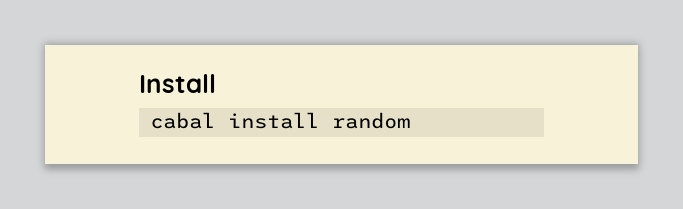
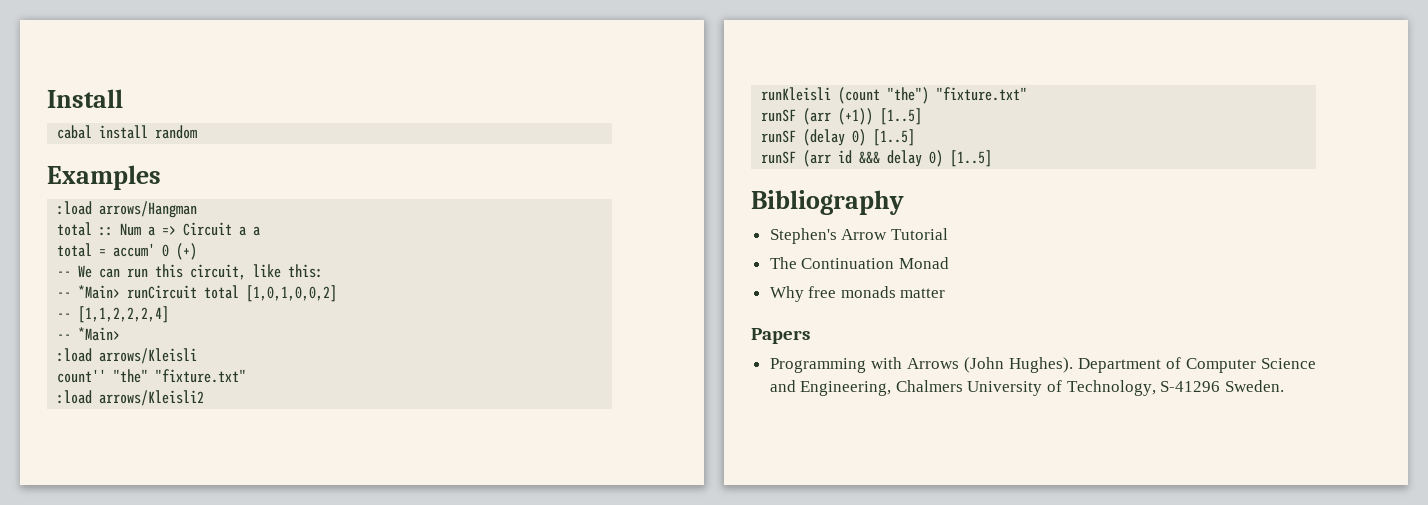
(411, 120) none -> [47,165,161,190] [57,201,198,218] [57,222,261,236] [57,243,198,260] [57,264,324,280] [57,285,338,302] [57,306,170,323] [57,327,121,341] [57,348,198,364] [57,369,247,383] [57,390,205,406] [761,87,1028,104] [761,108,923,125] [761,129,916,146] [761,150,993,167] [751,190,904,215] [769,228,948,244] [769,257,949,269] [769,286,946,302] [751,328,810,344] [769,357,1316,373] [769,380,1284,396] // Examples // :load arrows/Hangman // total :: Num a => Circuit a a // total = accum' 0 (+) // -- We can run this circuit, like this: // -- *Main> runCircuit total [1,0,1,0,0,2] // -- [1,1,2,2,2,4] // -- *Main> // :load arrows/Kleisli // count'' "the" "fixture.txt" // :load arrows/Kleisli2 // runKleisli (count "the") "fixture.txt" // runSF (arr (+1)) [1..5] // runSF (delay 0) [1..5] // runSF (arr id &&& delay 0) [1..5] // Bibliography // Stephen's Arrow Tutorial // The Continuation Monad // Why free monads matter // Papers // Programming with Arrows (John Hughes). Department of Computer Science and Engineering, Chalmers University of Technology, S-41296 Sweden.

